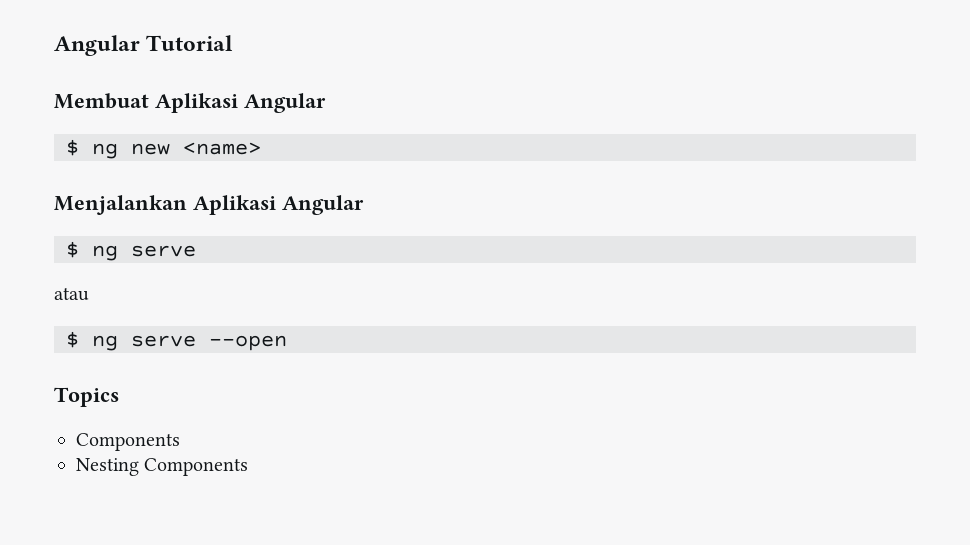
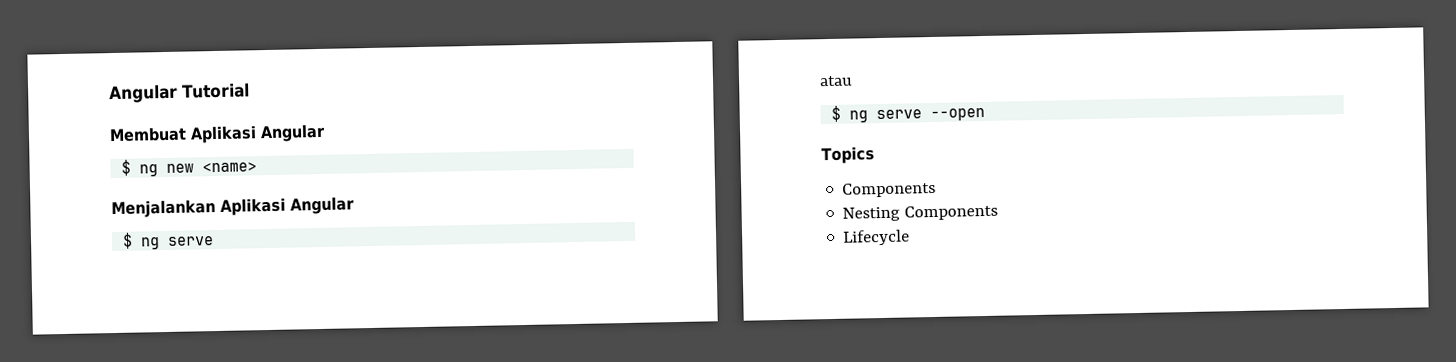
(249, 467) none -> [842,229,911,246] // Lifecycle

